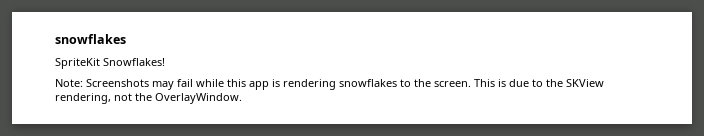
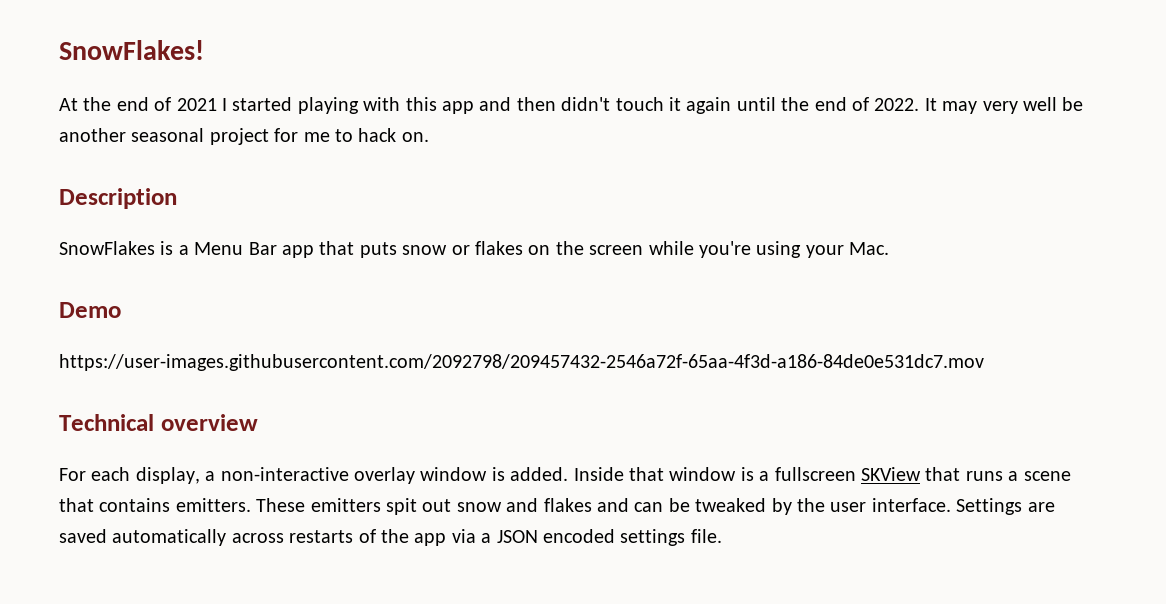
[55,34,126,44] [55,58,165,69] [55,79,604,90] [55,93,242,104] snowflakes // SpriteKit Snowflakes! // Note: Screenshots may fail while this app is rendering snowflakes to the screen. This is due to the SKView rendering, not the OverlayWindow. -> [59,40,204,60] [59,97,1084,114] [59,128,429,145] [59,188,177,209] [59,241,890,258] [59,302,121,318] [59,354,984,371] [59,414,258,431] [59,467,1071,484] [59,498,1055,515] [59,529,722,546] SnowFlakes! // At the end of 2021 I started playing with this app and then didn't touch it again until the end of 2022. It may very well be another seasonal project for me to hack on. // Description // SnowFlakes is a Menu Bar app that puts snow or flakes on the screen while you're using your Mac. // Demo // https://user-images.githubusercontent.com/2092798/209457432-2546a72f-65aa-4f3d-a186-84de0e531dc7.mov // Technical overview // For each display, a non-interactive overlay window is added. Inside that window is a fullscreen SKView that runs a scene that contains emitters. These emitters spit out snow and flakes and can be tweaked by the user interface. Settings are saved automatically across restarts of the app via a JSON encoded settings file.

